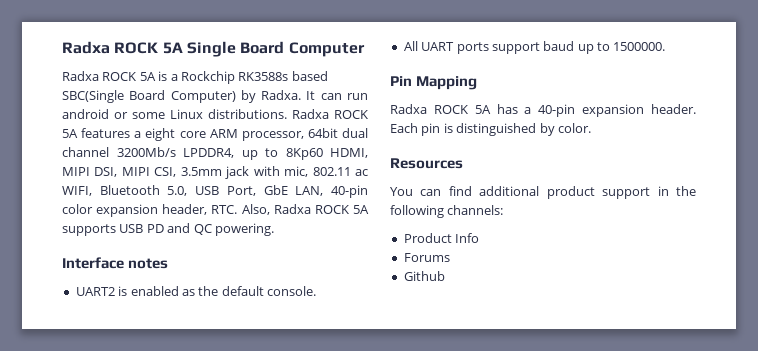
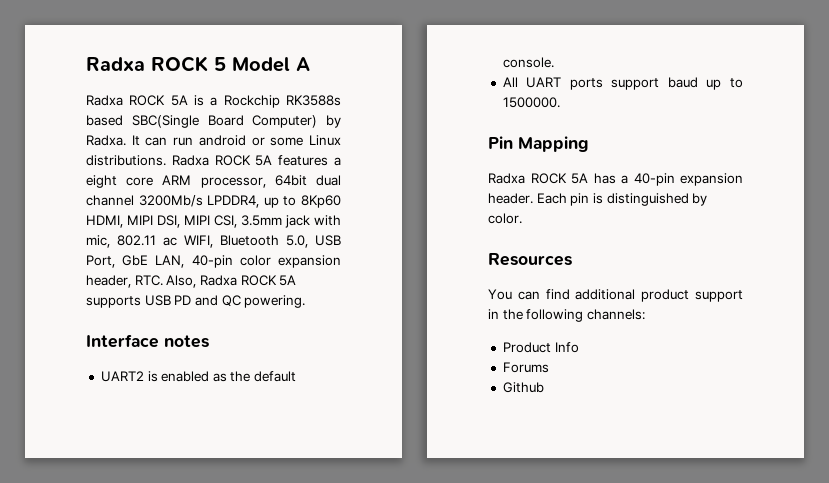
[62,41,365,57] Radxa ROCK 5A Single Board Computer -> [86,56,310,72] Radxa ROCK 5 Model A

